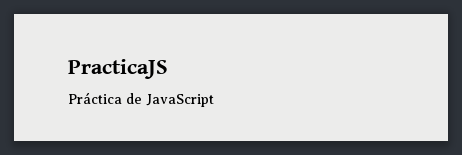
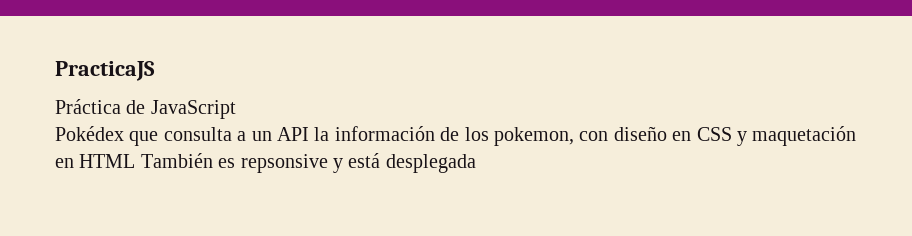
(214, 100) none -> [55,126,857,146] [55,153,476,173] // Pokédex que consulta a un API la información de los pokemon, con diseño en CSS y maquetación en HTML También es repsonsive y está desplegada

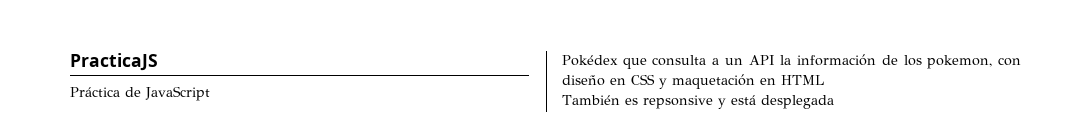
(136, 161) none -> (824, 80) //

